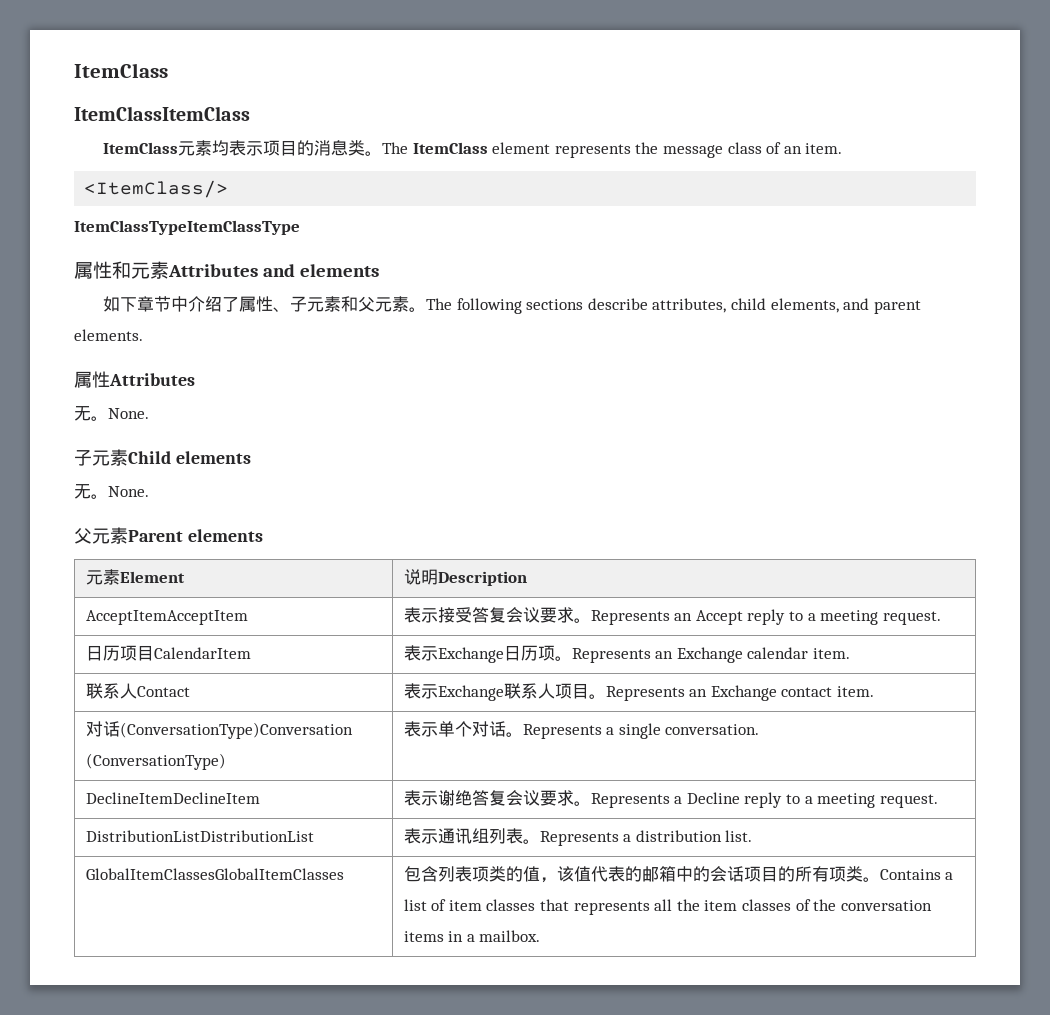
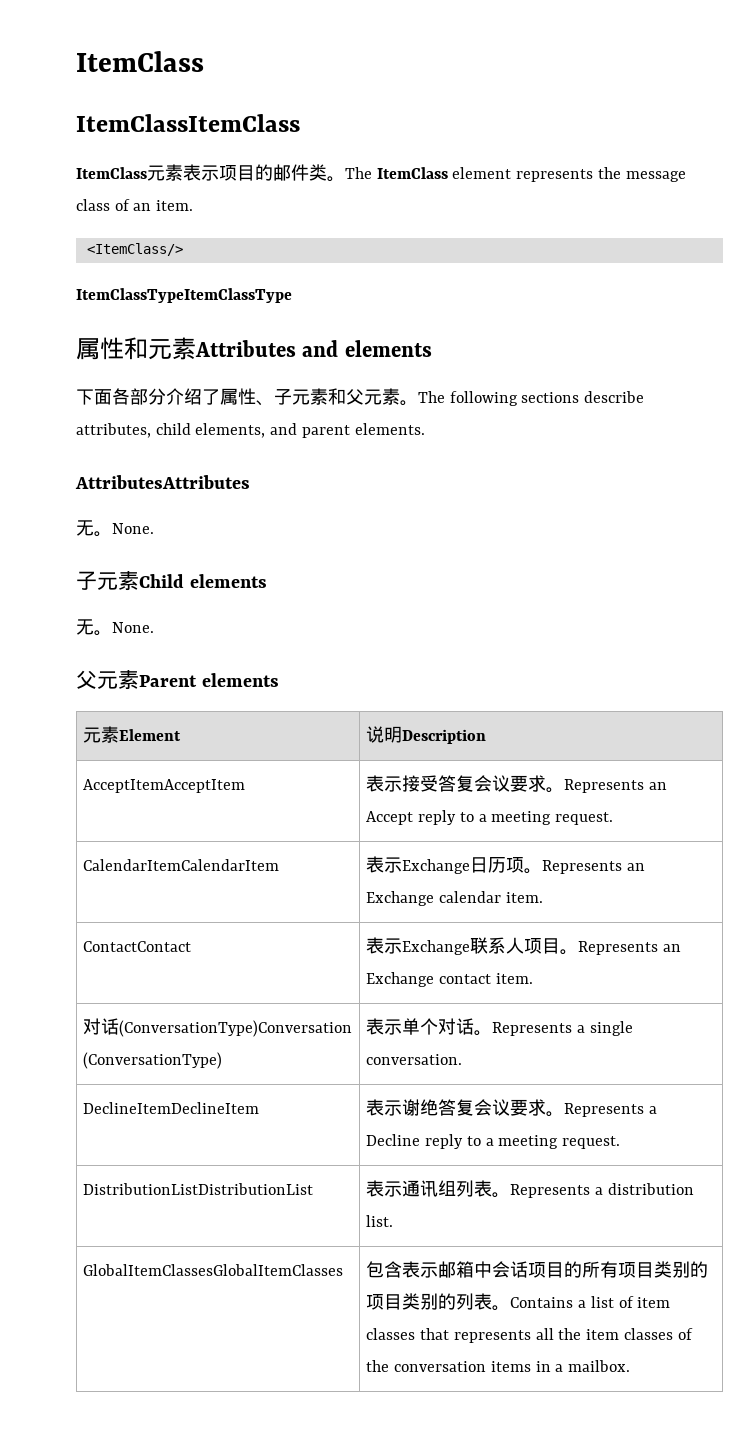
[211,140,229,156] 均 -> (183, 172) none
[313,140,348,156] 消息 -> [273,164,309,181] 邮件
[102,296,188,312] 如下章节中 -> [76,388,166,405] 下面各部分
[74,371,195,388] 属性Attributes -> [75,475,250,489] AttributesAttributes
[85,645,251,661] 日历项目CalendarItem -> [83,859,280,871] CalendarItemCalendarItem
[85,683,190,699] 联系人Contact -> [83,941,192,952] ContactContact
[437,866,863,883] 列表项类的值，该值代表的邮箱中的会话项目的所有项类 -> [402,1261,709,1278] [366,1293,493,1310] 表示邮箱中会话项目的所有项目类别的项目类别的列表

